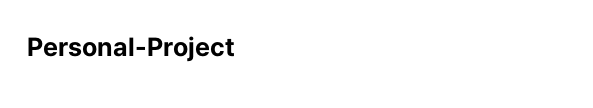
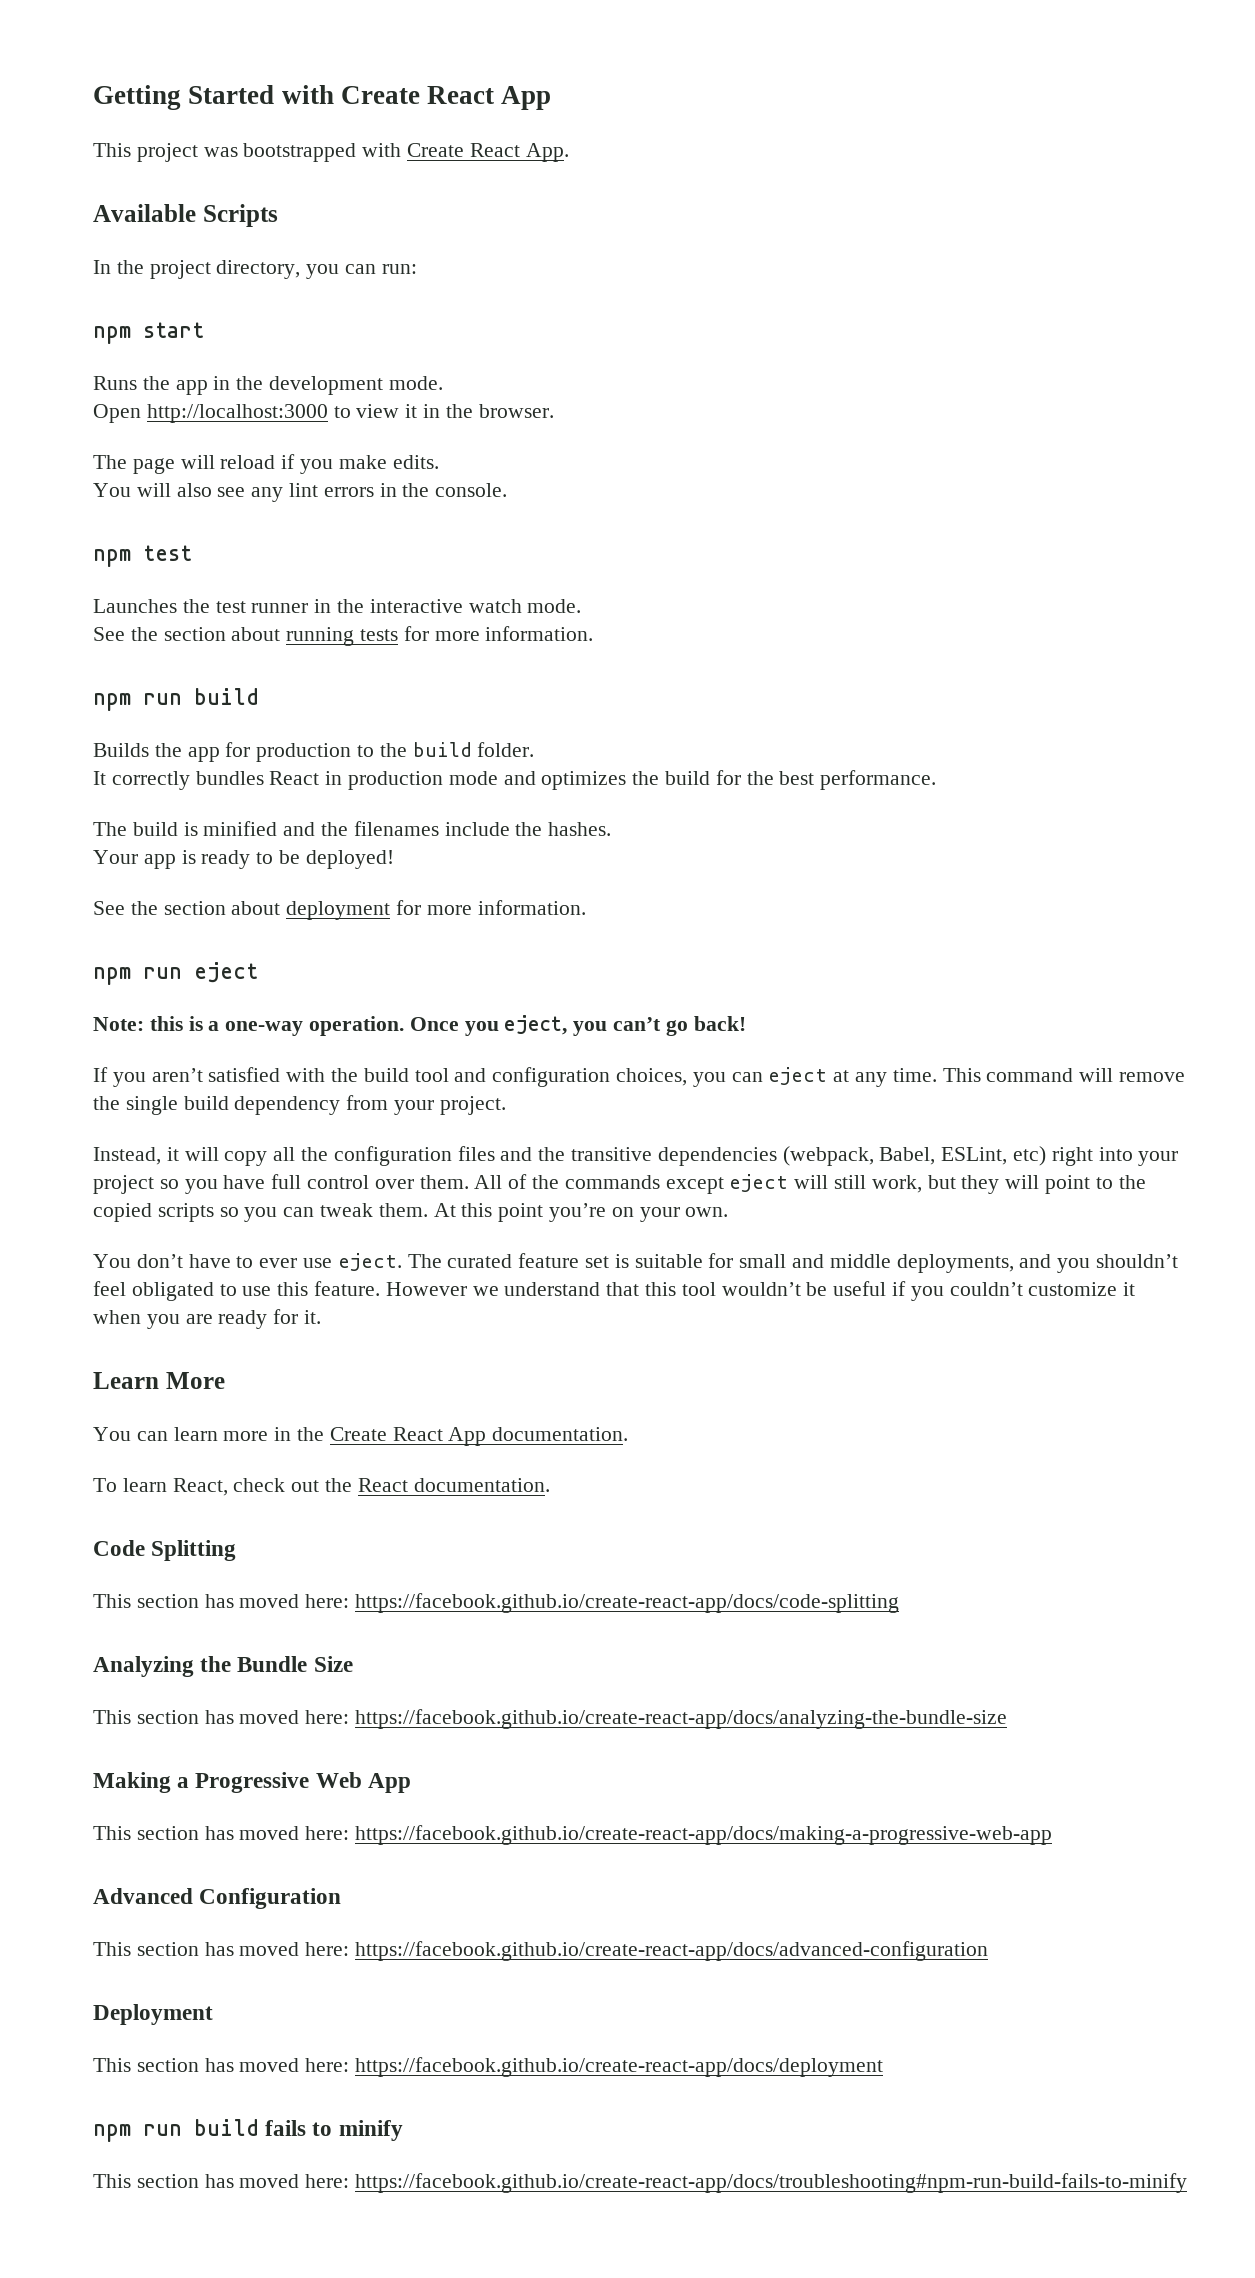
[27,36,235,62] Personal-Project -> [93,85,552,110] [93,143,569,162] [93,204,278,227] [93,260,417,279] [93,322,204,344] [93,376,443,395] [93,404,554,423] [93,454,439,474] [93,483,508,502] [93,545,192,567] [93,599,582,613] [93,626,594,646] [93,688,259,711] [93,742,535,762] [93,770,937,790] [93,821,612,836] [93,850,394,869] [93,900,586,920] [93,962,258,985] [93,1015,746,1036] [93,1067,1186,1087] [93,1095,506,1115] [93,1146,1179,1166] [93,1174,1146,1194] [93,1203,729,1222] [93,1253,1179,1273] [93,1281,1136,1301] [93,1309,322,1329] [93,1372,225,1389] [93,1427,629,1446] [93,1478,550,1496] [93,1540,237,1561] [93,1593,900,1613] [93,1656,353,1677] [93,1709,1008,1729] [93,1772,411,1793] [93,1825,1053,1845] [93,1888,342,1909] [93,1941,989,1961] [93,2004,213,2025] [93,2057,884,2077] [93,2119,403,2142] [93,2173,1188,2193] Getting Started with Create React App // This project was bootstrapped with Create React App. // Available Scripts // In the project directory, you can run: // npm start // Runs the app in the development mode. // Open http://localhost:3000 to view it in the browser. // The page will reload if you make edits. // You will also see any lint errors in the console. // npm test // Launches the test runner in the interactive watch mode. // See the section about running tests for more information. // npm run build // Builds the app for production to the build folder. // It correctly bundles React in production mode and optimizes the build for the best performance. // The build is minified and the filenames include the hashes. // Your app is ready to be deployed! // See the section about deployment for more information. // npm run eject // Note: this is a one-way operation. Once you eject, you can’t go back! // If you aren’t satisfied with the build tool and configuration choices, you can eject at any time. This command will remove the single build dependency from your project. // Instead, it will copy all the configuration files and the transitive dependencies (webpack, Babel, ESLint, etc) right into your project so you have full control over them. All of the commands except eject will still work, but they will point to the copied scripts so you can tweak them. At this point you’re on your own. // You don’t have to ever use eject. The curated feature set is suitable for small and middle deployments, and you shouldn’t feel obligated to use this feature. However we understand that this tool wouldn’t be useful if you couldn’t customize it when you are ready for it. // Learn More // You can learn more in the Create React App documentation. // To learn React, check out the React documentation. // Code Splitting // This section has moved here: https://facebook.github.io/create-react-app/docs/code-splitting // Analyzing the Bundle Size // This section has moved here: https://facebook.github.io/create-react-app/docs/analyzing-the-bundle-size // Making a Progressive Web App // This section has moved here: https://facebook.github.io/create-react-app/docs/making-a-progressive-web-app // Advanced Configuration // This section has moved here: https://facebook.github.io/create-react-app/docs/advanced-configuration // Deployment // This section has moved here: https://facebook.github.io/create-react-app/docs/deployment // npm run build fails to minify // This section has moved here: https://facebook.github.io/create-react-app/docs/troubleshooting#npm-run-build-fails-to-minify

